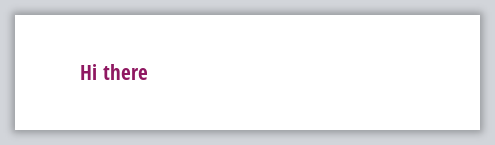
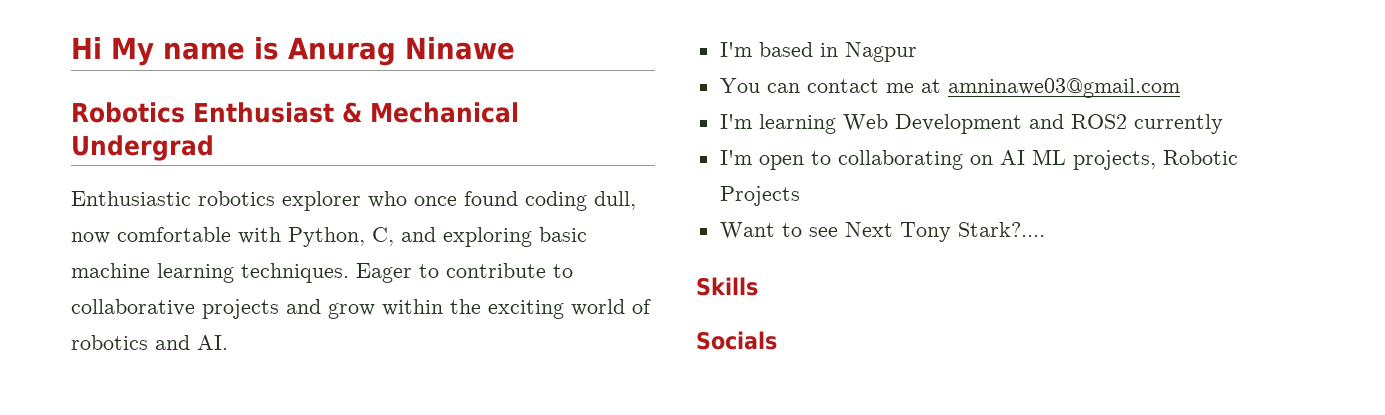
[102,64,148,80] there -> [111,36,515,66] [71,102,519,123] [71,135,214,161] [71,191,636,211] [71,227,587,247] [71,263,573,283] [71,299,651,319] [71,335,228,350] [719,42,917,62] [719,78,1180,98] [719,114,1223,134] [719,149,1238,170] [719,186,800,206] [719,222,1045,242] [696,277,758,296] [696,331,777,350] My name is Anurag Ninawe // Robotics Enthusiast & Mechanical Undergrad // Enthusiastic robotics explorer who once found coding dull, now comfortable with Python, C, and exploring basic machine learning techniques. Eager to contribute to collaborative projects and grow within the exciting world of robotics and AI. // I'm based in Nagpur // You can contact me at amninawe03@gmail.com // I'm learning Web Development and ROS2 currently // I'm open to collaborating on AI ML projects, Robotic Projects // Want to see Next Tony Stark?.... // Skills // Socials

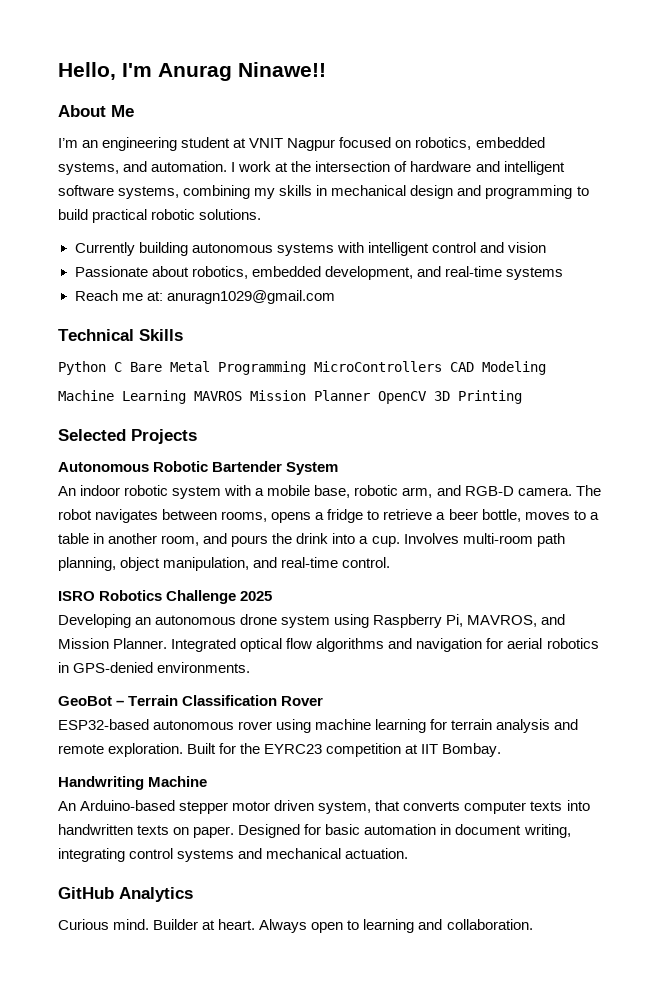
[71,36,515,66] [71,102,519,123] [71,135,214,161] [71,191,636,211] [71,227,587,247] [71,263,573,283] [71,299,651,319] [71,335,228,350] [719,42,917,62] [719,78,1180,98] [719,114,1223,134] [719,149,1238,170] [719,186,800,206] [719,222,1045,242] [696,277,758,296] [696,331,777,350] Hi My name is Anurag Ninawe // Robotics Enthusiast & Mechanical Undergrad // Enthusiastic robotics explorer who once found coding dull, now comfortable with Python, C, and exploring basic machine learning techniques. Eager to contribute to collaborative projects and grow within the exciting world of robotics and AI. // I'm based in Nagpur // You can contact me at amninawe03@gmail.com // I'm learning Web Development and ROS2 currently // I'm open to collaborating on AI ML projects, Robotic Projects // Want to see Next Tony Stark?.... // Skills // Socials -> [58,62,326,81] [58,105,134,117] [58,137,545,151] [58,161,565,175] [58,185,589,199] [58,209,262,223] [74,242,546,256] [74,266,563,280] [74,290,335,304] [58,329,183,341] [58,361,546,375] [58,390,522,404] [58,429,197,444] [58,461,339,475] [58,485,601,499] [58,509,599,523] [58,533,565,547] [58,557,391,571] [58,590,273,604] [58,614,566,628] [58,638,599,652] [58,662,251,673] [58,695,324,706] [58,719,579,733] [58,743,502,757] [58,776,208,790] [58,800,590,814] [58,824,571,838] [58,848,409,862] [58,887,193,902] [58,919,533,933] Hello, I'm Anurag Ninawe!! // About Me // I’m an engineering student at VNIT Nagpur focused on robotics, embedded systems, and automation. I work at the intersection of hardware and intelligent software systems, combining my skills in mechanical design and programming to build practical robotic solutions. // Currently building autonomous systems with intelligent control and vision // Passionate about robotics, embedded development, and real-time systems // Reach me at: anuragn1029@gmail.com // Technical Skills // Python C Bare Metal Programming MicroControllers CAD Modeling // Machine Learning MAVROS Mission Planner OpenCV 3D Printing // Selected Projects // Autonomous Robotic Bartender System // An indoor robotic system with a mobile base, robotic arm, and RGB-D camera. The robot navigates between rooms, opens a fridge to retrieve a beer bottle, moves to a table in another room, and pours the drink into a cup. Involves multi-room path planning, object manipulation, and real-time control. // ISRO Robotics Challenge 2025 // Developing an autonomous drone system using Raspberry Pi, MAVROS, and Mission Planner. Integrated optical flow algorithms and navigation for aerial robotics in GPS-denied environments. // GeoBot – Terrain Classification Rover // ESP32-based autonomous rover using machine learning for terrain analysis and remote exploration. Built for the EYRC23 competition at IIT Bombay. // Handwriting Machine // An Arduino-based stepper motor driven system, that converts computer texts into handwritten texts on paper. Designed for basic automation in document writing, integrating control systems and mechanical actuation. // GitHub Analytics // Curious mind. Builder at heart. Always open to learning and collaboration.

